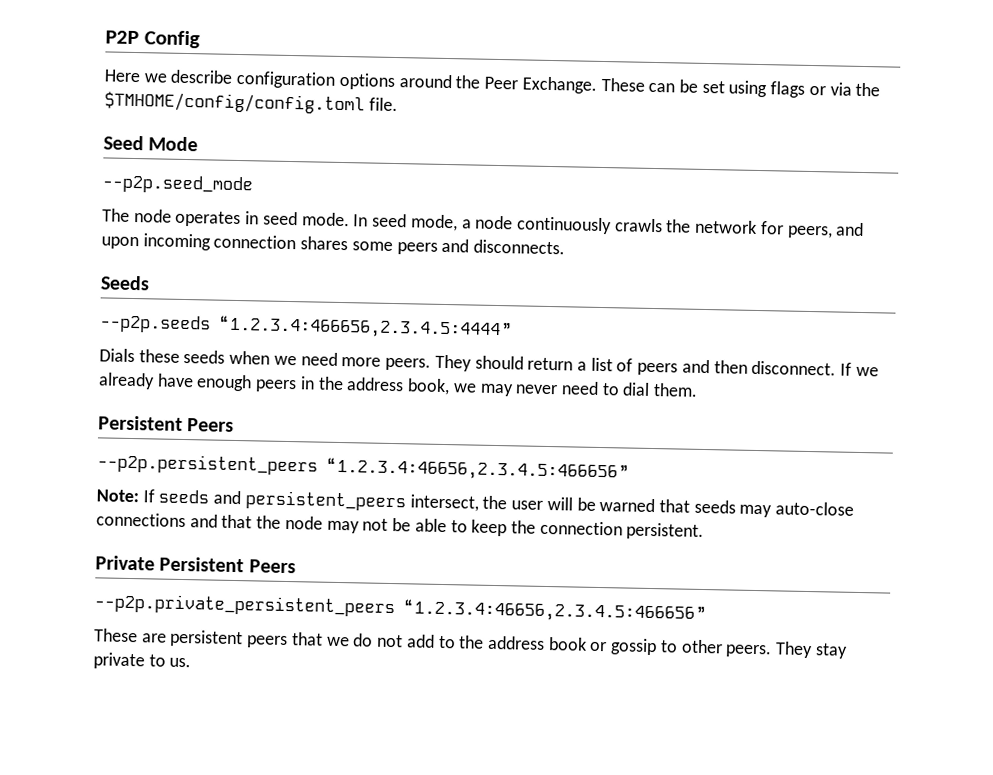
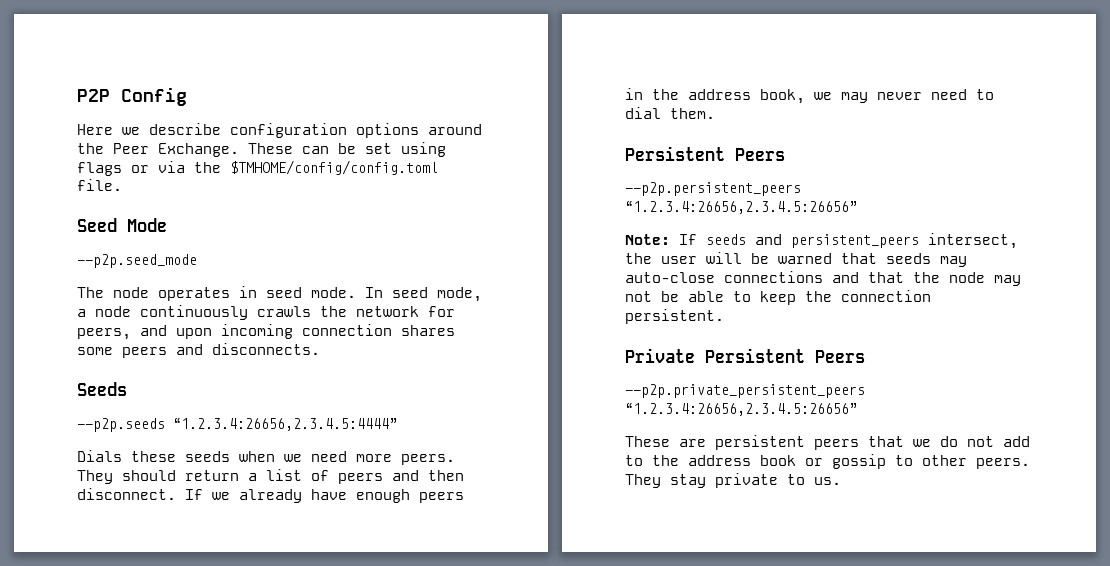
[219,315,511,340] “1.2.3.4:466656,2.3.4.5:4444” -> [173,418,397,431] “1.2.3.4:26656,2.3.4.5:4444”
[327,457,628,482] “1.2.3.4:46656,2.3.4.5:466656” -> [625,201,857,214] “1.2.3.4:26656,2.3.4.5:26656”
[404,599,705,624] “1.2.3.4:46656,2.3.4.5:466656” -> [625,403,857,416] “1.2.3.4:26656,2.3.4.5:26656”

